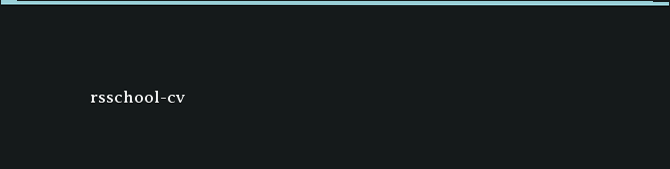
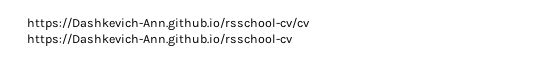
[89,90,185,103] rsschool-cv -> [27,17,310,31] [27,33,293,47] https://Dashkevich-Ann.github.io/rsschool-cv/cv https://Dashkevich-Ann.github.io/rsschool-cv

